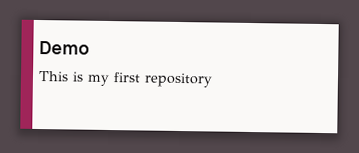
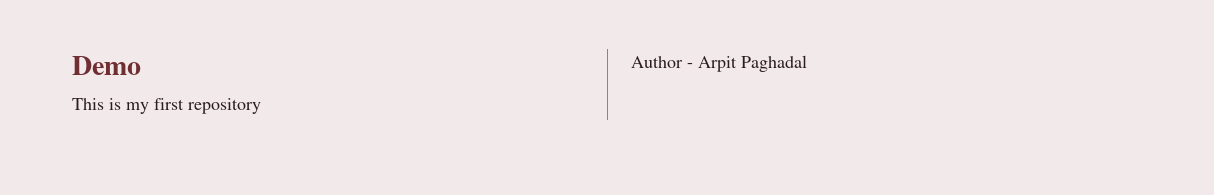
(213, 80) none -> [631,55,807,72] // Author - Arpit Paghadal

